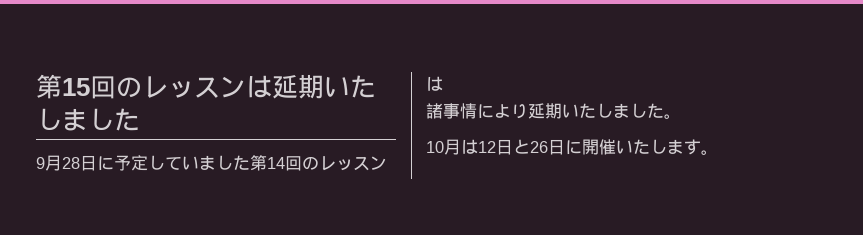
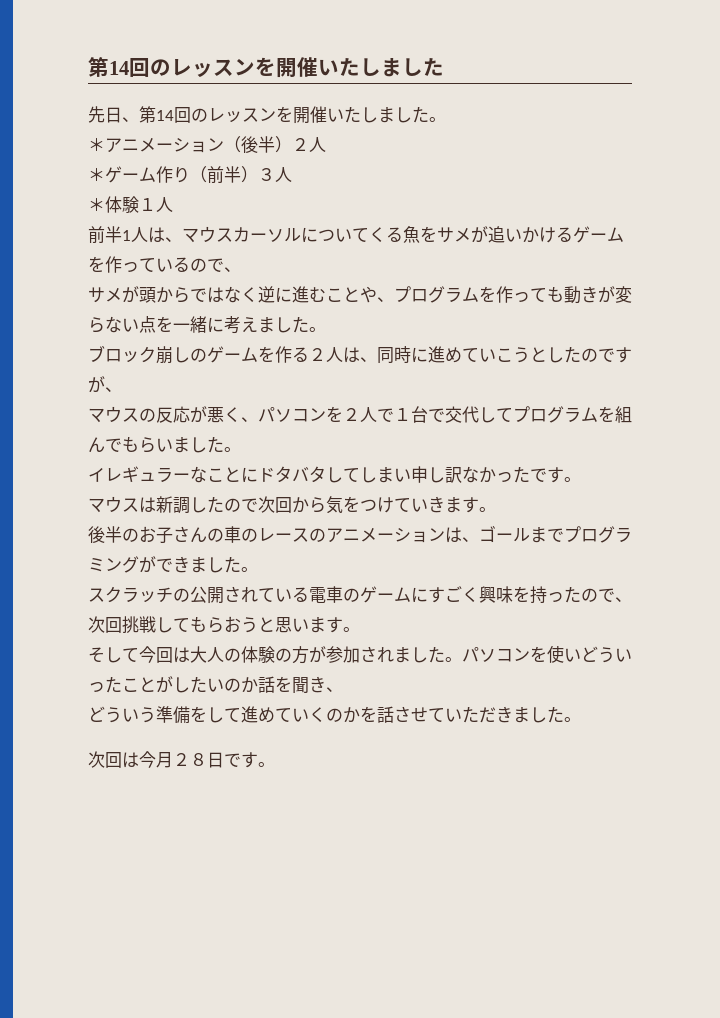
[36,74,376,99] [36,108,140,131] [36,155,387,171] [426,76,443,91] [426,103,681,119] [426,139,684,155] 第15回のレッスンは延期いたしました // 9月28日に予定していました第14回のレッスンは // 諸事情により延期いたしました。 // 10月は12日と26日に開催いたしま -> [88,57,444,78] [88,106,446,124] [88,136,326,153] [88,166,292,184] [88,196,173,213] [88,226,624,244] [88,256,241,273] [88,286,632,304] [88,316,326,334] [88,345,632,364] [88,376,122,393] [88,406,632,423] [88,436,241,453] [88,466,581,483] [88,496,496,514] [88,525,632,544] [88,556,258,573] [88,586,632,604] [88,616,360,634] [88,645,632,664] [88,676,343,694] [88,706,581,724] [88,751,241,768] 第14回のレッスンを開催いたしました // 先日、第14回のレッスンを開催いたしました。 // ＊アニメーション（後半）２人 // ＊ゲーム作り（前半）３人 // ＊体験１人 // 前半1人は、マウスカーソルについてくる魚をサメが追いかけるゲームを作っているので、 // サメが頭からではなく逆に進むことや、プログラムを作っても動きが変らない点を一緒に考えました。 // ブロック崩しのゲームを作る２人は、同時に進めていこうとしたのですが、 // マウスの反応が悪く、パソコンを２人で１台で交代してプログラムを組んでもらいました。 // イレギュラーなことにドタバタしてしまい申し訳なかったです。 // マウスは新調したので次回から気をつけていきます。 // 後半のお子さんの車のレースのアニメーションは、ゴールまでプログラミングができました。 // スクラッチの公開されている電車のゲームにすごく興味を持ったので、次回挑戦してもらおうと思います。 // そして今回は大人の体験の方が参加されました。パソコンを使いどういったことがしたいのか話を聞き、 // どういう準備をして進めていくのかを話させていただきました。 // 次回は今月２８日で

